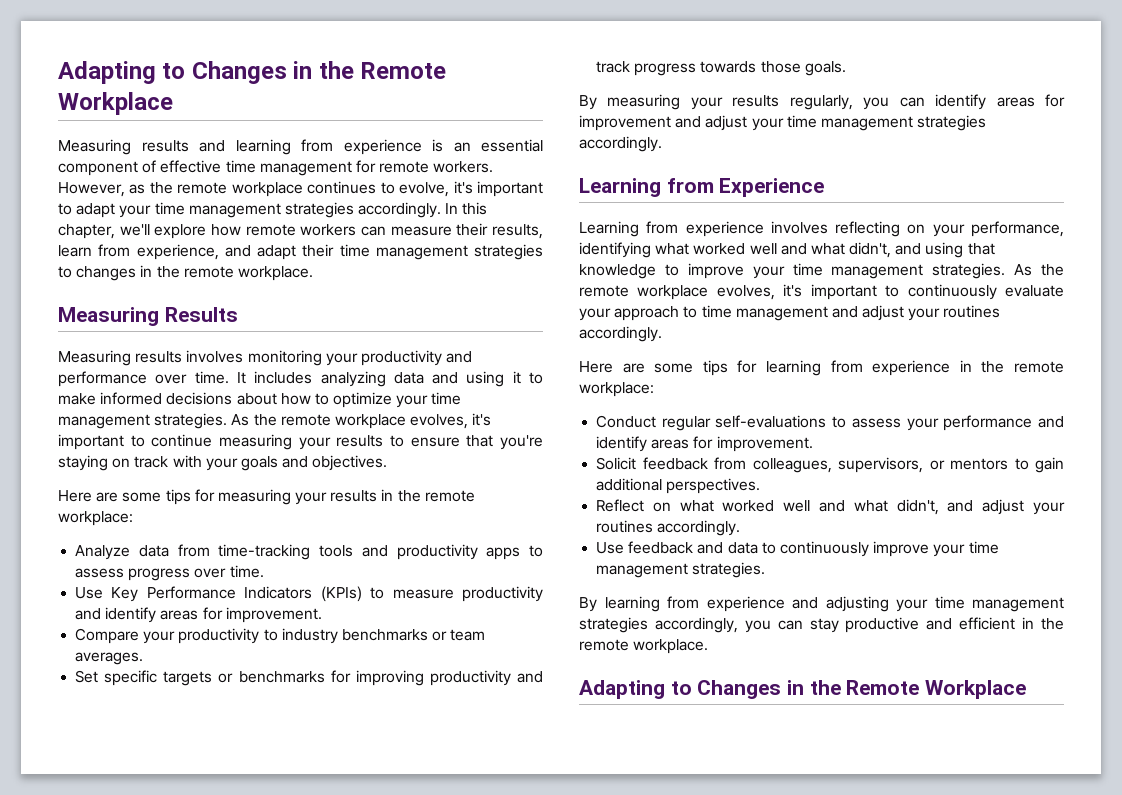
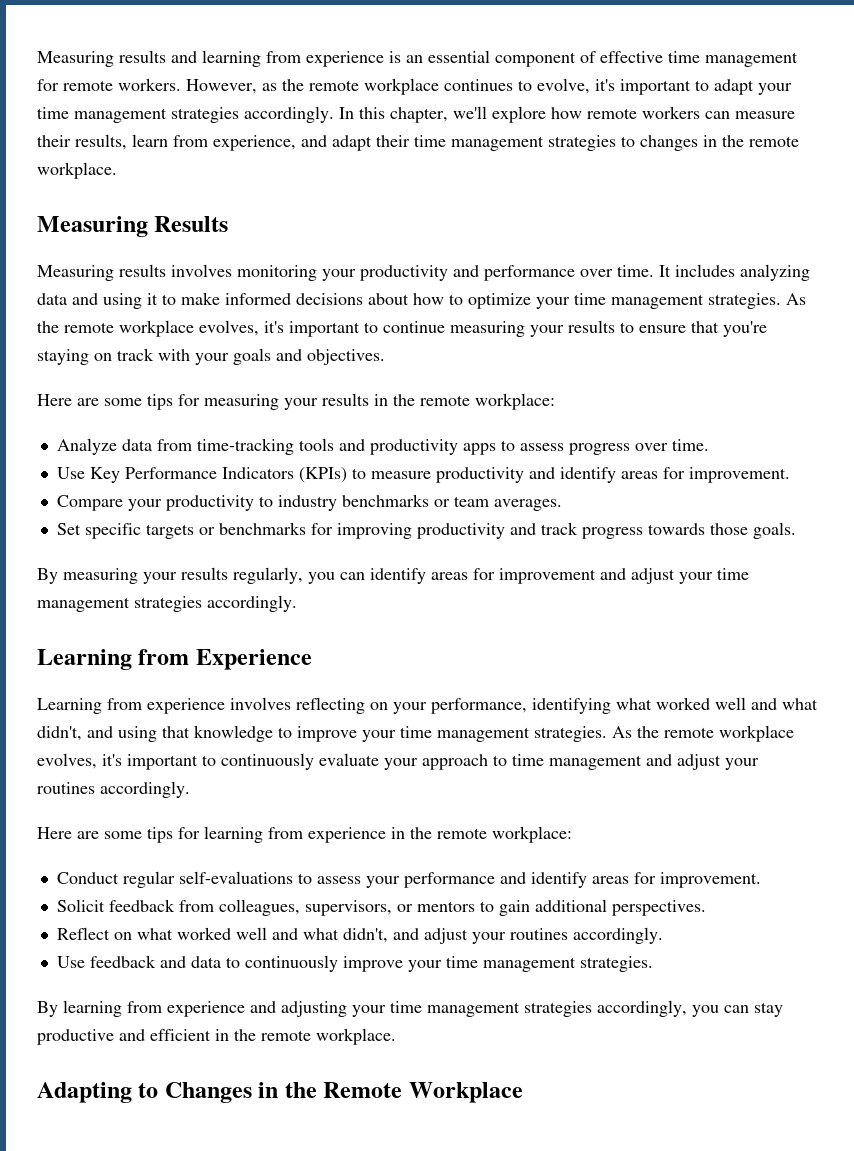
[58,61,447,84] [58,92,173,115] Adapting to Changes in the Remote Workplace // -> (37, 59) none

